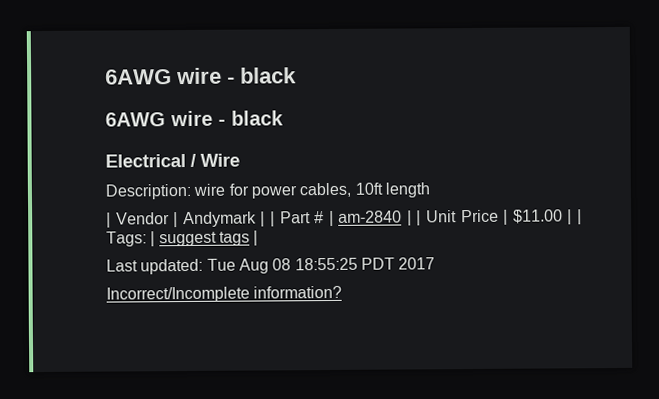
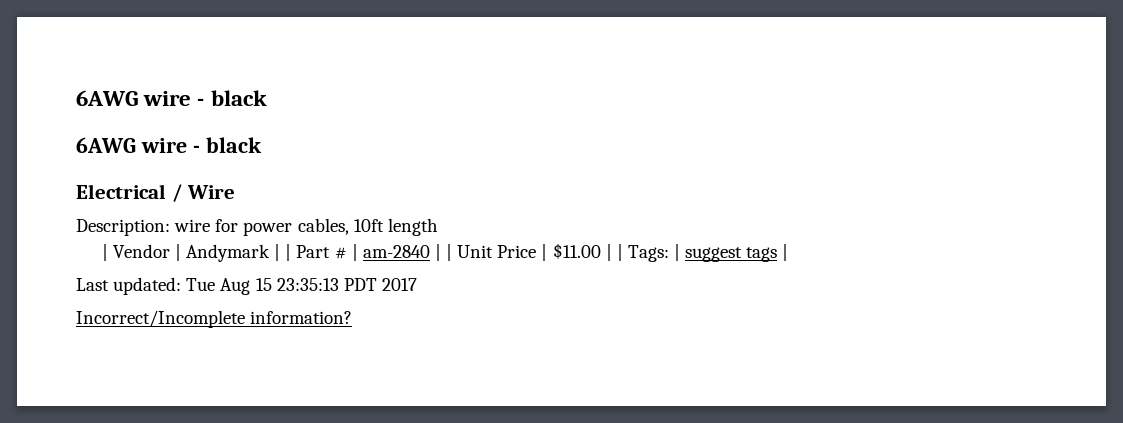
[272,257,358,271] 08 18:55:25 -> [255,278,339,291] 15 23:35:13

